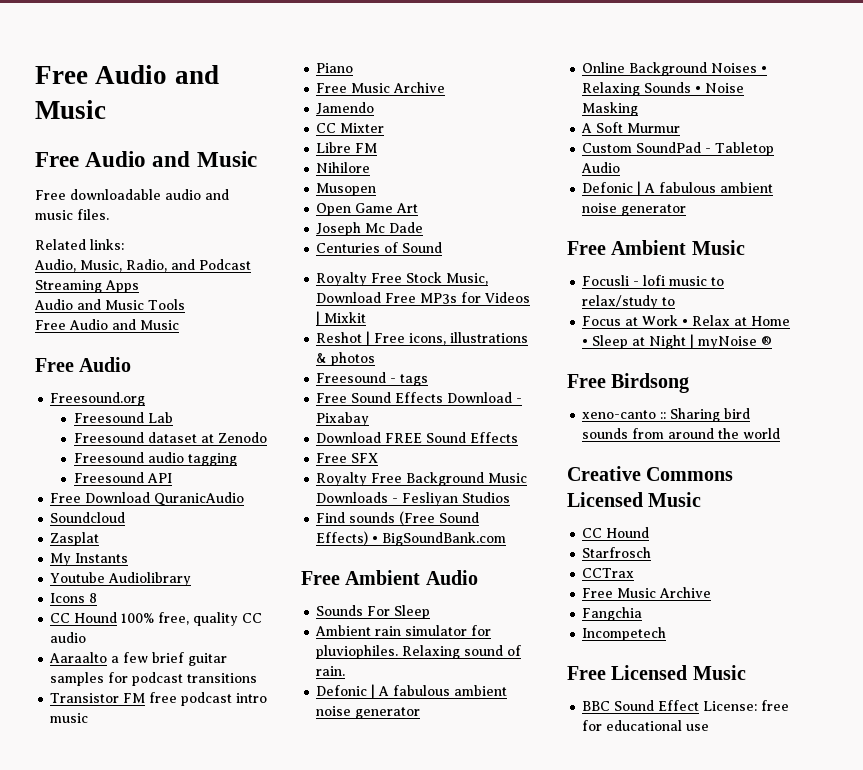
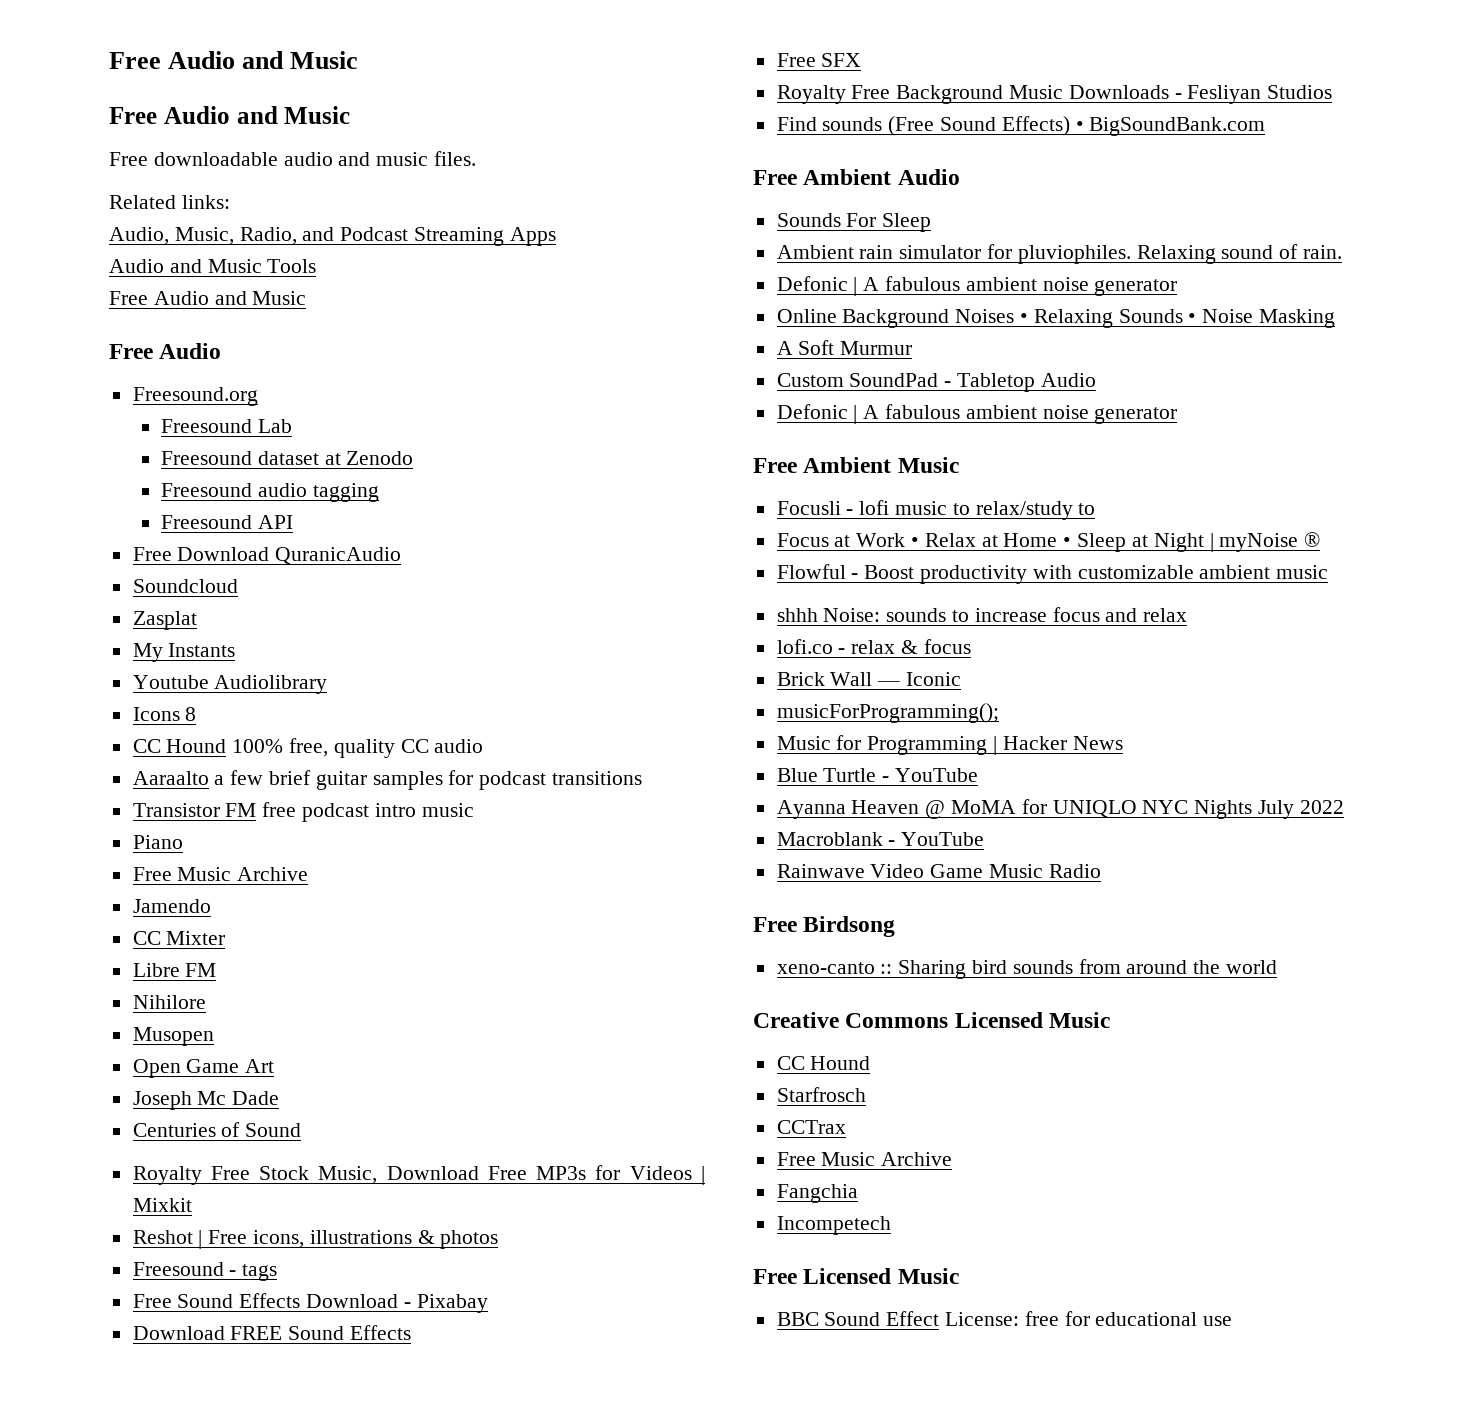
(773, 341) none -> [776,564,1329,584] [776,607,1188,622] [776,639,971,654] [776,672,962,686] [776,703,999,723] [776,735,1123,755] [776,768,979,782] [776,799,1344,819] [776,832,985,846] [776,864,1101,878] // Flowful - Boost productivity with customizable ambient music // shhh Noise: sounds to increase focus and relax // lofi.co - relax & focus // Brick Wall — Iconic // musicForProgramming(); // Music for Programming | Hacker News // Blue Turtle - YouTube // Ayanna Heaven @ MoMA for UNIQLO NYC Nights July 2022 // Macroblank - YouTube // Rainwave Video Game Music Radio

